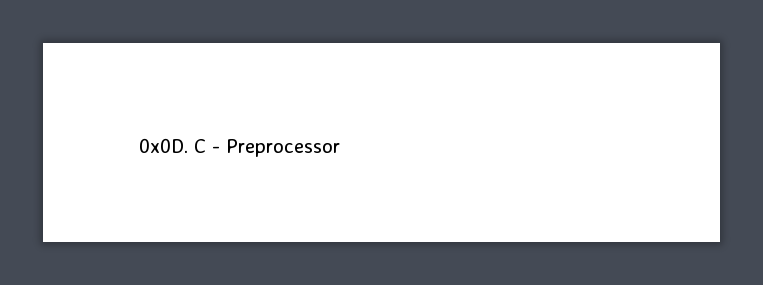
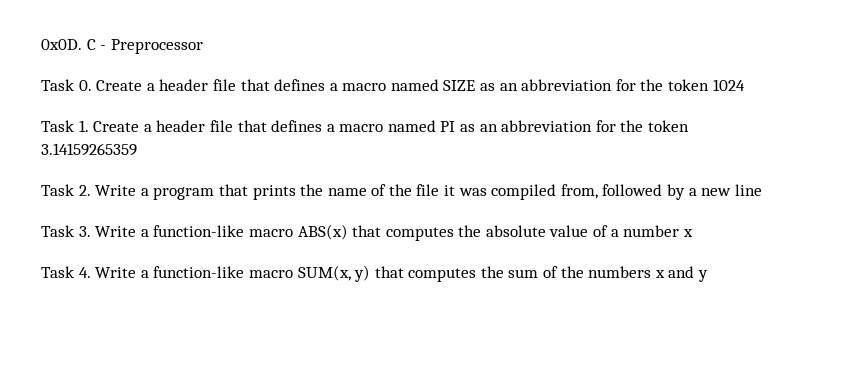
(340, 148) none -> [41,79,745,91] [41,120,690,132] [41,143,137,156] [41,184,762,200] [41,224,693,241] [41,265,709,282] // Task 0. Create a header file that defines a macro named SIZE as an abbreviation for the token 1024 // Task 1. Create a header file that defines a macro named PI as an abbreviation for the token 3.14159265359 // Task 2. Write a program that prints the name of the file it was compiled from, followed by a new line // Task 3. Write a function-like macro ABS(x) that computes the absolute value of a number x // Task 4. Write a function-like macro SUM(x, y) that computes the sum of the numbers x and y

